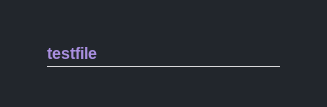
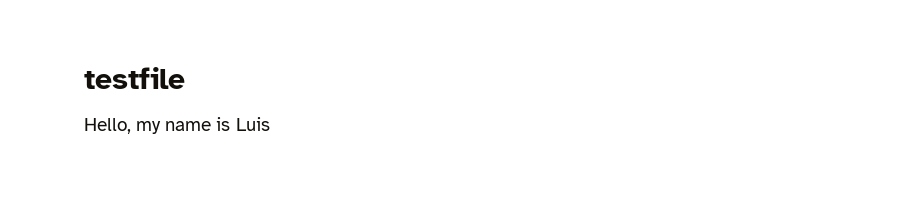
(97, 53) none -> [84,117,270,134] // Hello, my name is Luis

